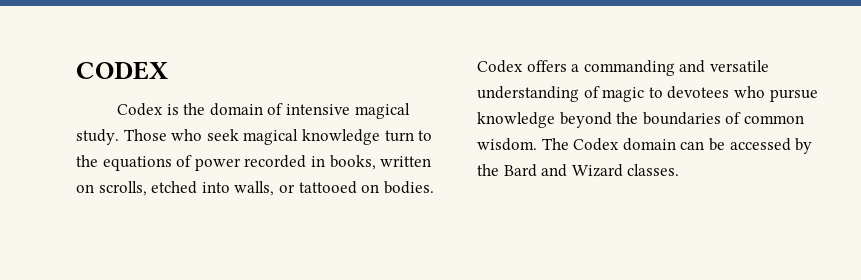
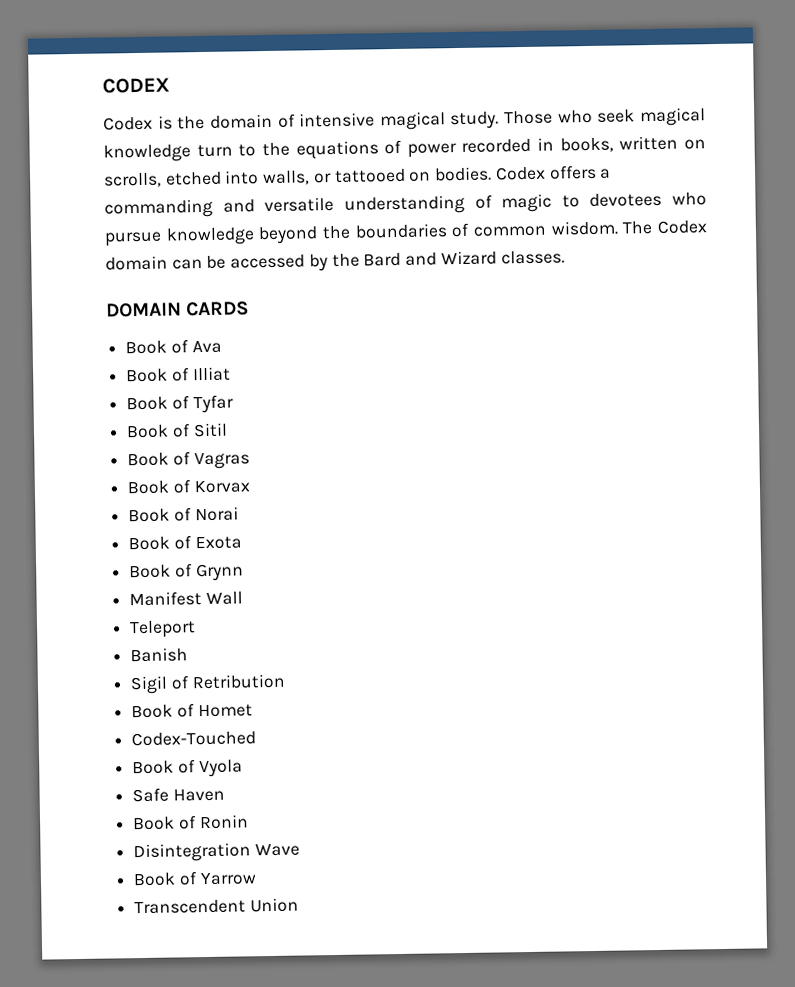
(680, 170) none -> [106,301,250,318] [125,339,222,355] [126,366,231,383] [126,394,234,414] [126,422,228,439] [127,451,250,470] [127,479,250,495] [128,506,239,523] [128,535,242,551] [129,563,244,582] [129,591,243,607] [129,620,197,639] [130,647,189,663] [130,673,286,695] [131,703,253,719] [131,731,257,747] [132,759,243,778] [132,787,225,803] [132,814,249,831] [133,842,300,863] [133,871,257,887] [134,897,299,915] // DOMAIN CARDS // Book of Ava // Book of Illiat // Book of Tyfar // Book of Sitil // Book of Vagras // Book of Korvax // Book of Norai // Book of Exota // Book of Grynn // Manifest Wall // Teleport // Banish // Sigil of Retribution // Book of Homet // Codex-Touched // Book of Vyola // Safe Haven // Book of Ronin // Disintegration Wave // Book of Yarrow // Transcendent Union

